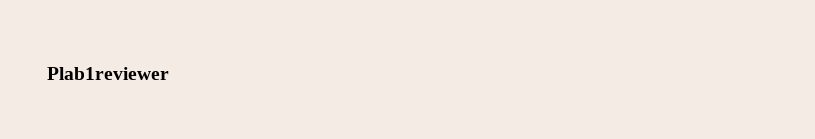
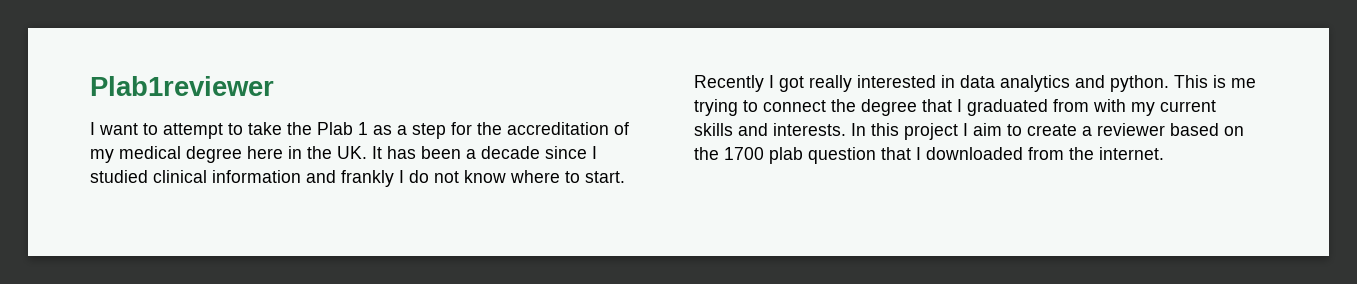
(169, 73) none -> [90,122,629,139] [90,146,597,163] [90,170,625,187] [694,75,1256,92] [694,99,1216,116] [694,123,1244,140] [694,147,1164,164] // I want to attempt to take the Plab 1 as a step for the accreditation of my medical degree here in the UK. It has been a decade since I studied clinical information and frankly I do not know where to start. Recently I got really interested in data analytics and python. This is me trying to connect the degree that I graduated from with my current skills and interests. In this project I aim to create a reviewer based on the 1700 plab question that I downloaded from the internet.

